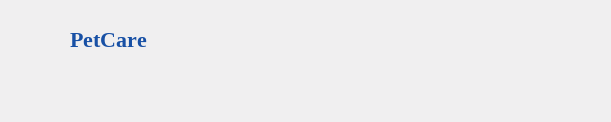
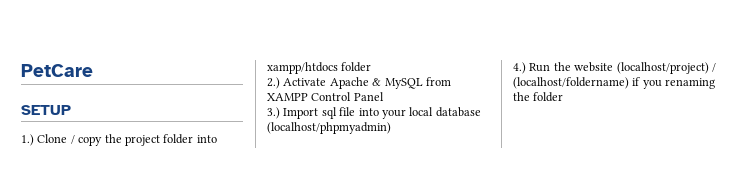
(147, 40) none -> [21,105,71,115] [21,134,217,146] [267,62,372,74] [267,77,451,89] [267,92,384,101] [267,107,481,119] [267,122,391,134] [513,62,716,74] [513,77,716,89] [513,92,564,102] // SETUP // 1.) Clone / copy the project folder into xampp/htdocs folder // 2.) Activate Apache & MySQL from XAMPP Control Panel // 3.) Import sql file into your local database (localhost/phpmyadmin) // 4.) Run the website (localhost/project) / (localhost/foldername) if you renaming the folder

